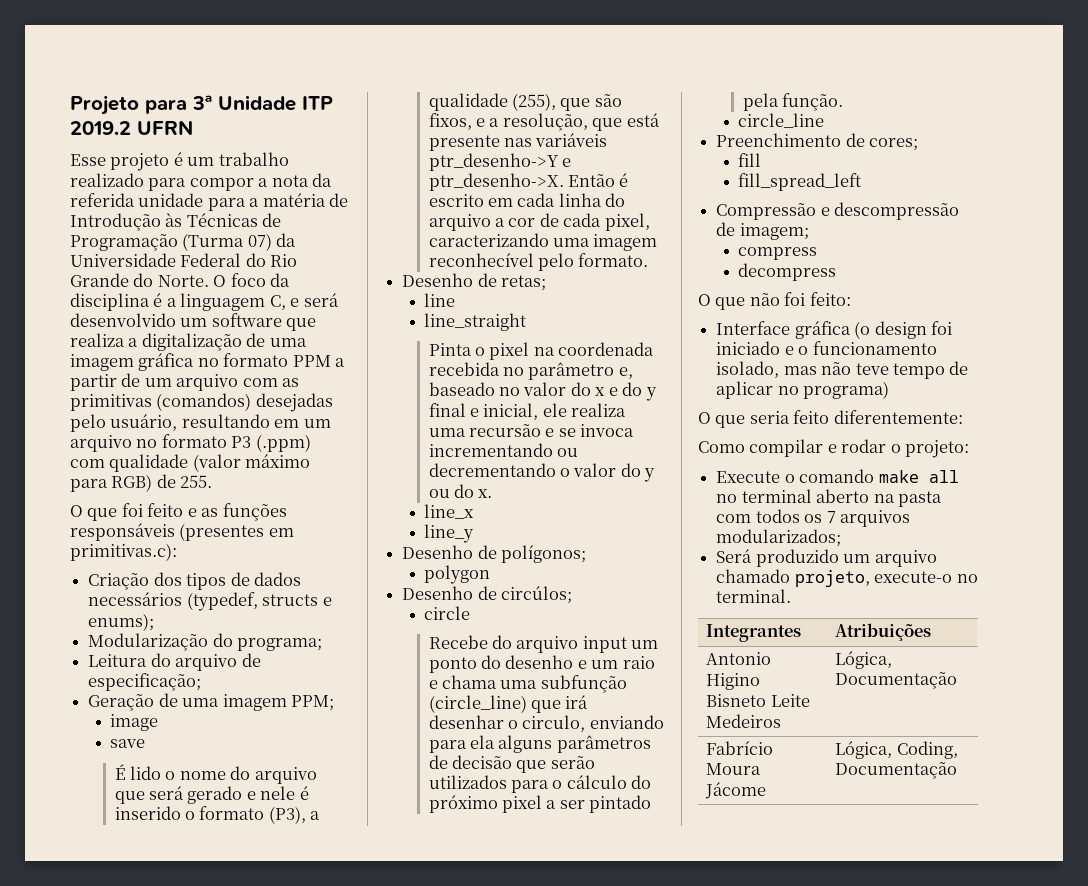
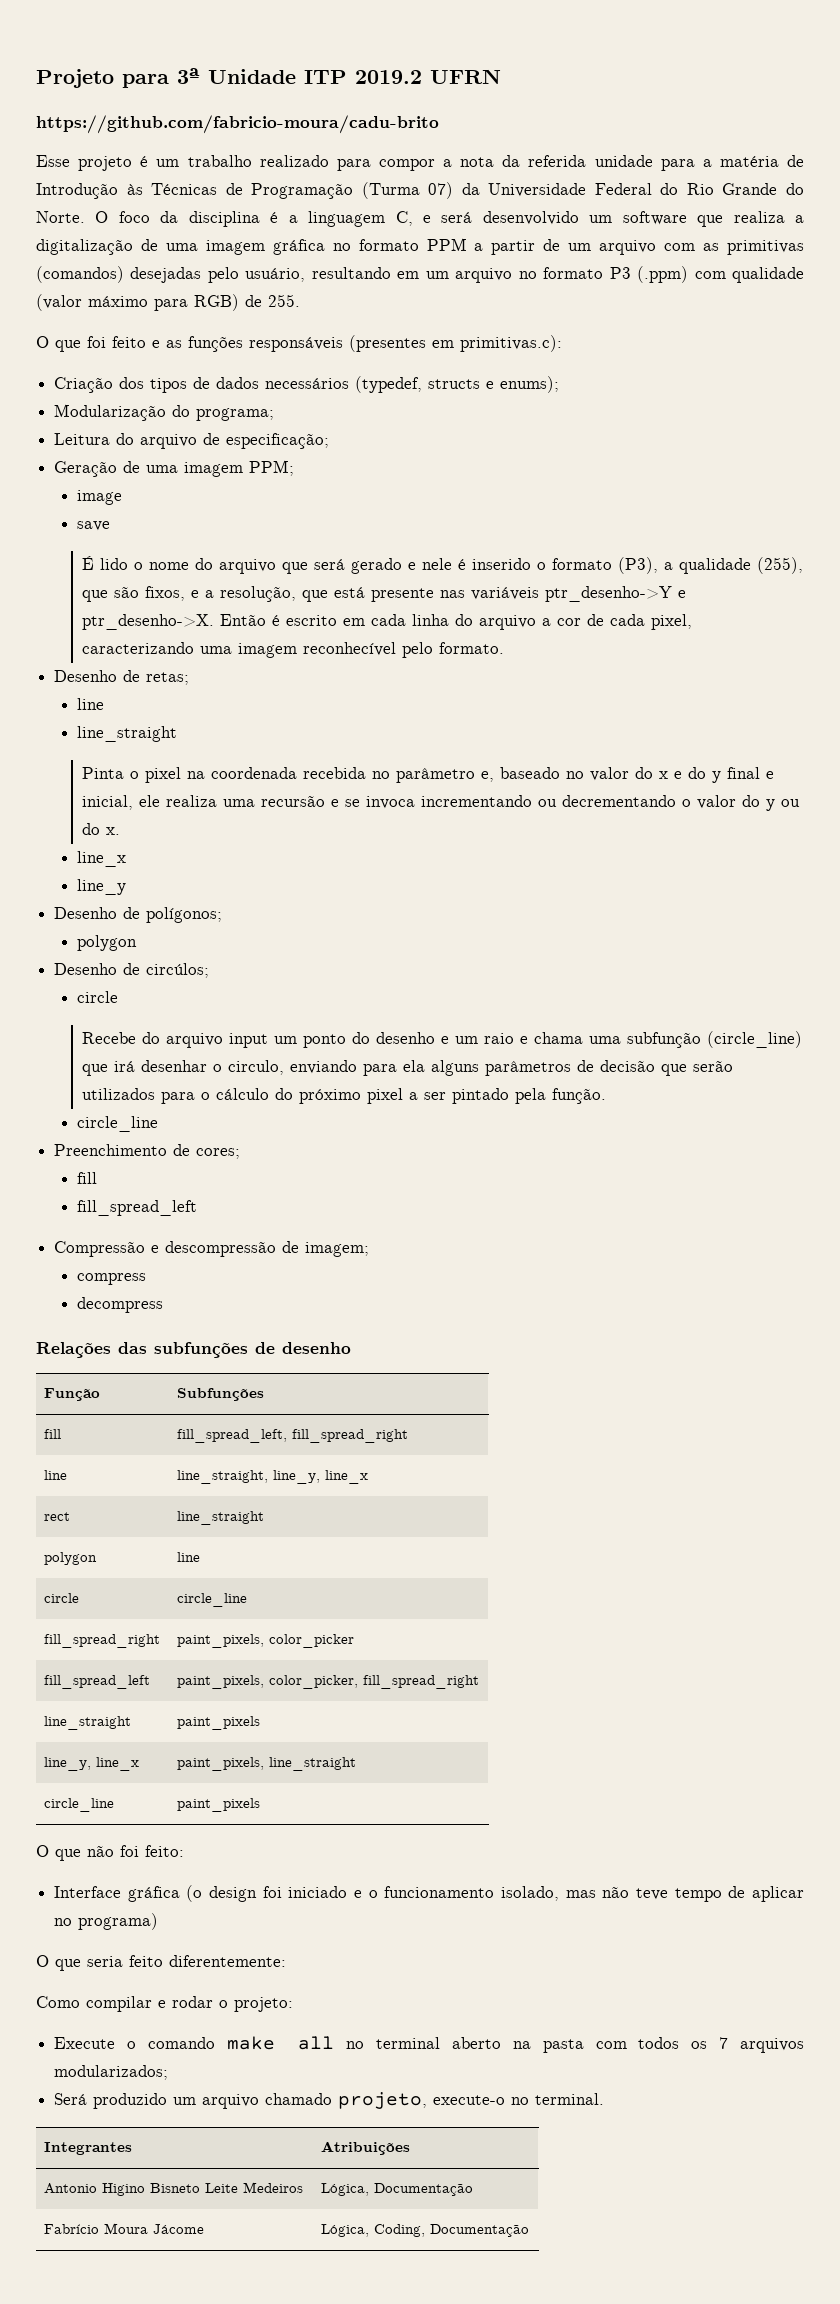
(193, 127) none -> [36,115,439,134] // https://github.com/fabricio-moura/cadu-brito
(837, 272) none -> [36,1342,351,1358] [44,1388,101,1401] [177,1388,265,1401] [44,1429,62,1439] [177,1429,409,1443] [44,1470,68,1480] [177,1470,369,1484] [44,1512,71,1521] [177,1511,265,1525] [44,1552,98,1565] [177,1552,201,1562] [44,1593,80,1603] [177,1593,248,1607] [44,1634,161,1648] [177,1634,355,1648] [44,1675,151,1689] [177,1675,480,1689] [44,1716,132,1730] [177,1716,261,1730] [44,1757,140,1771] [177,1757,357,1771] [44,1798,115,1812] [177,1798,261,1812] // Relações das subfunções de desenho // Função | Subfunções // fill | fill_spread_left, fill_spread_right // line | line_straight, line_y, line_x // rect | line_straight // polygon | line // circle | circle_line // fill_spread_right | paint_pixels, color_picker // fill_spread_left | paint_pixels, color_picker, fill_spread_right // line_straight | paint_pixels // line_y, line_x | paint_pixels, line_straight // circle_line | paint_pixels

